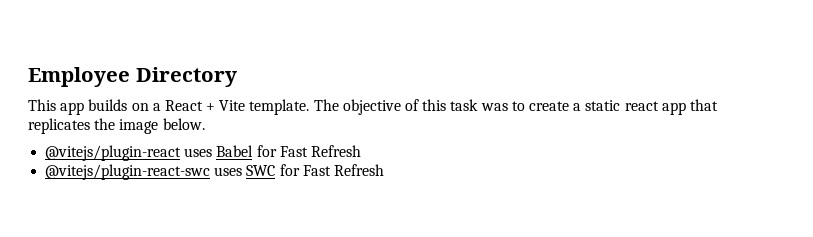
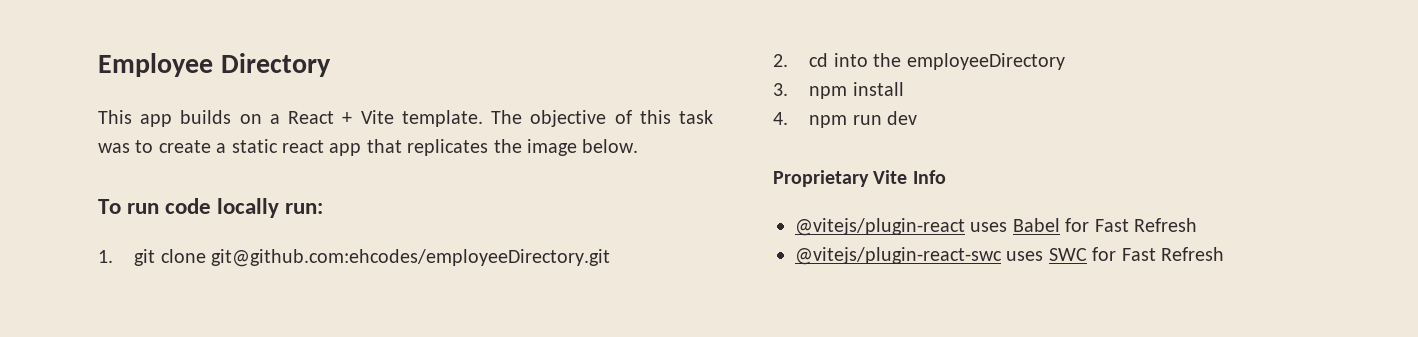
(205, 124) none -> [98,198,324,218] [98,249,611,267] [773,53,1065,70] [773,82,904,99] [773,111,918,128] [773,170,946,187] // To run code locally run: // 1. git clone git@github.com:ehcodes/employeeDirectory.git // 2. cd into the employeeDirectory // 3. npm install // 4. npm run dev // Proprietary Vite Info

